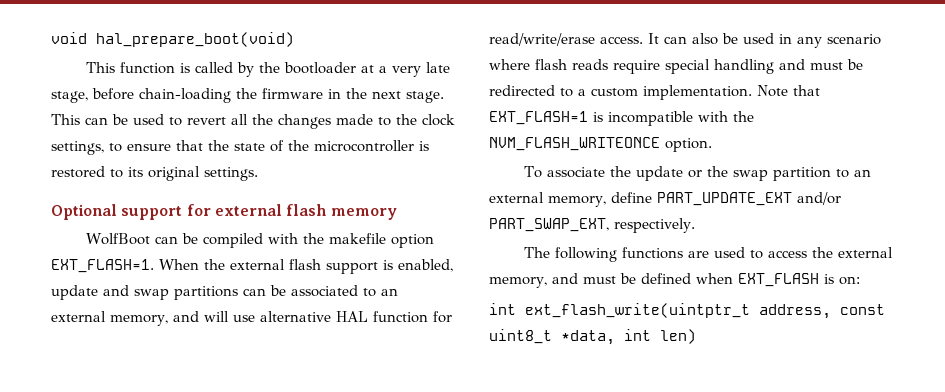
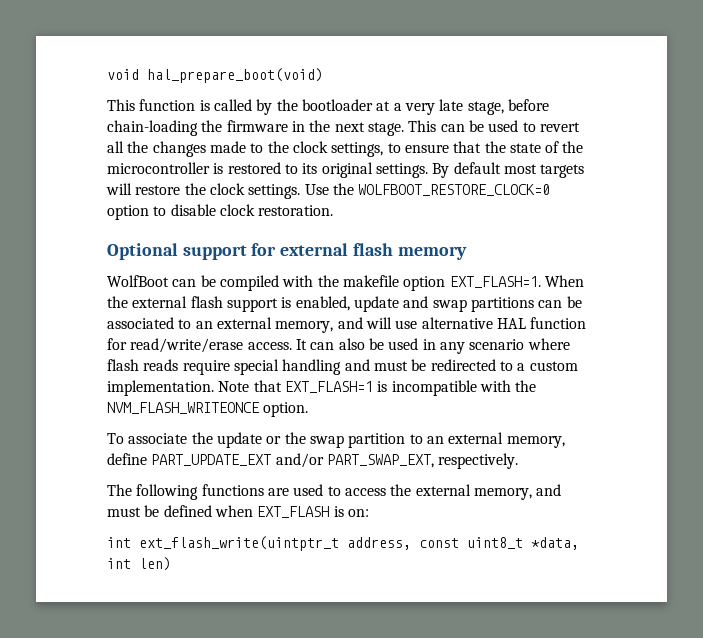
(258, 174) none -> [432,162,585,178] [106,183,551,199] [107,204,334,220] By default most targets will restore the clock settings. Use the WOLFBOOT_RESTORE_CLOCK=0 option to disable clock restoration.

